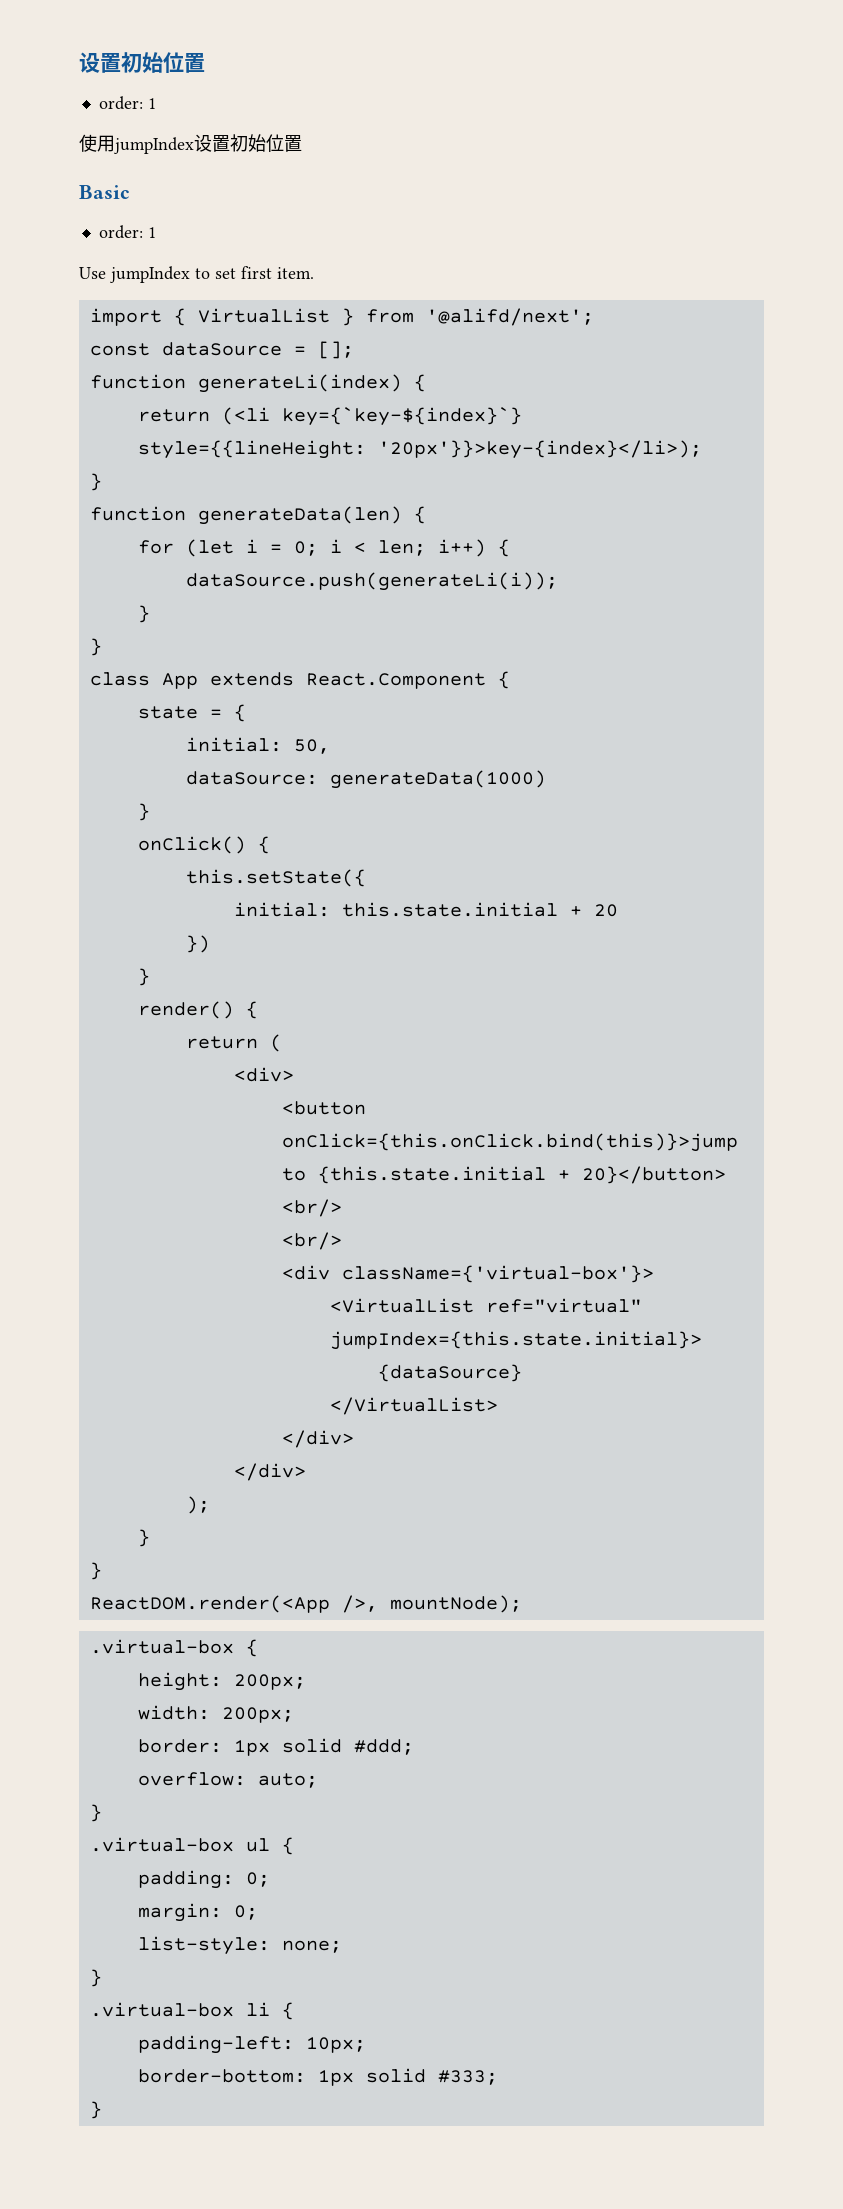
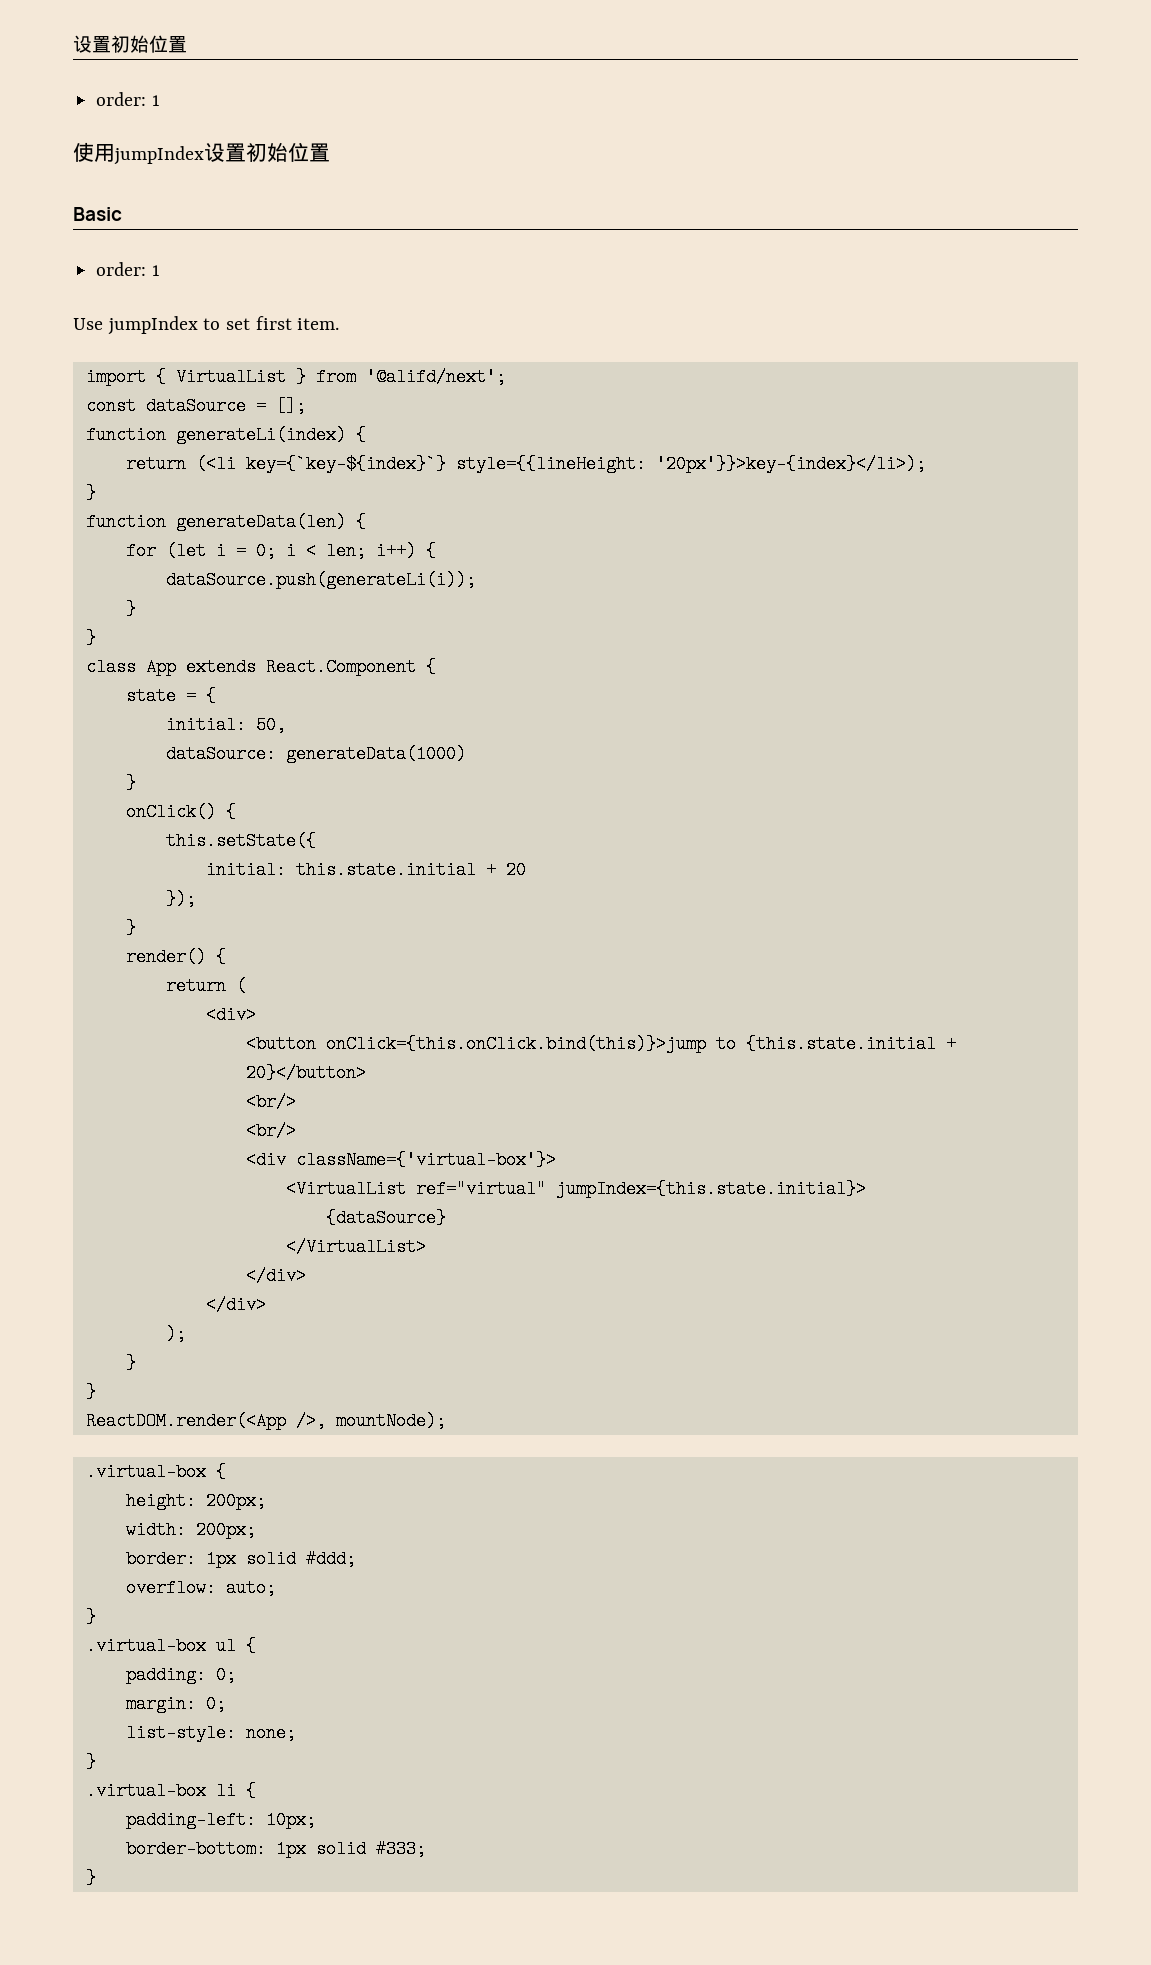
[185,935,210,953] }) -> [165,890,196,908] });

